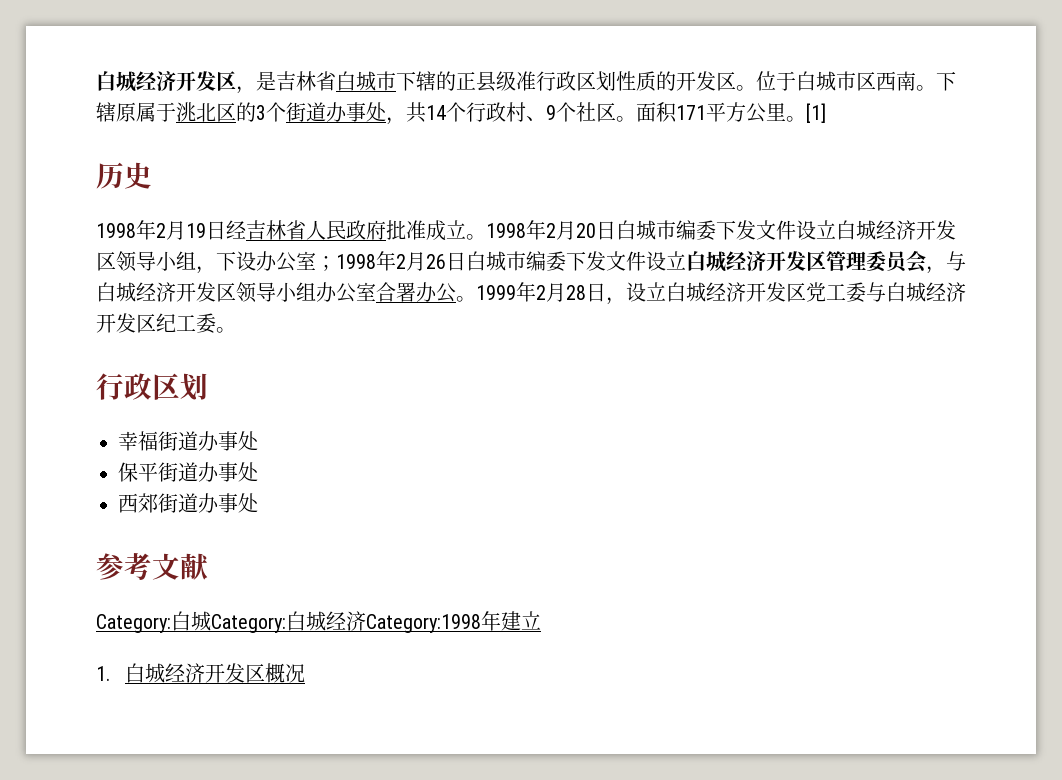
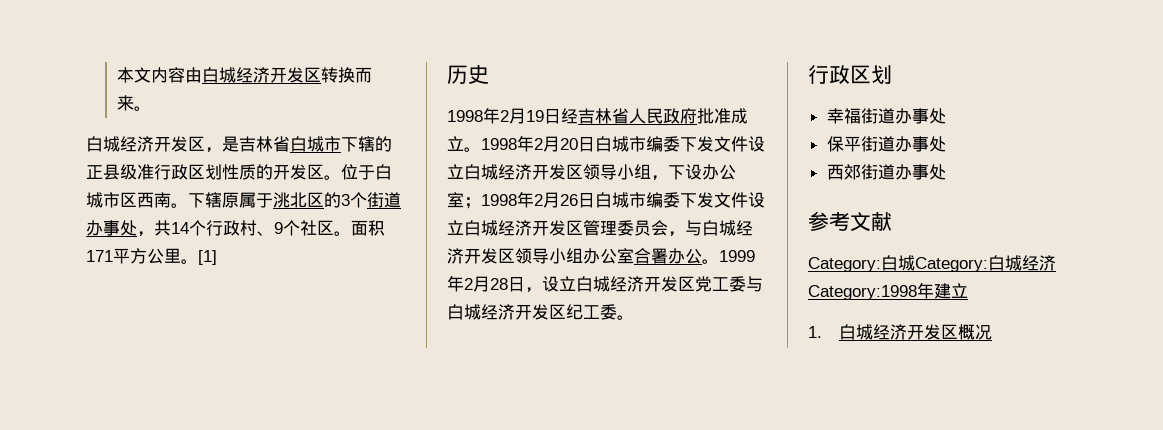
(96, 81) none -> [116,67,372,83] [116,95,151,111] 本文内容由白城经济开发区转换而来。 //

